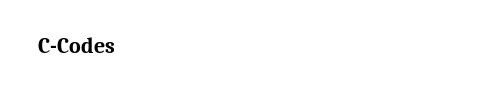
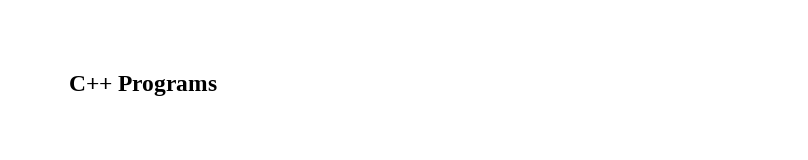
[38,37,115,53] C-Codes -> [69,76,218,96] C++ Programs

